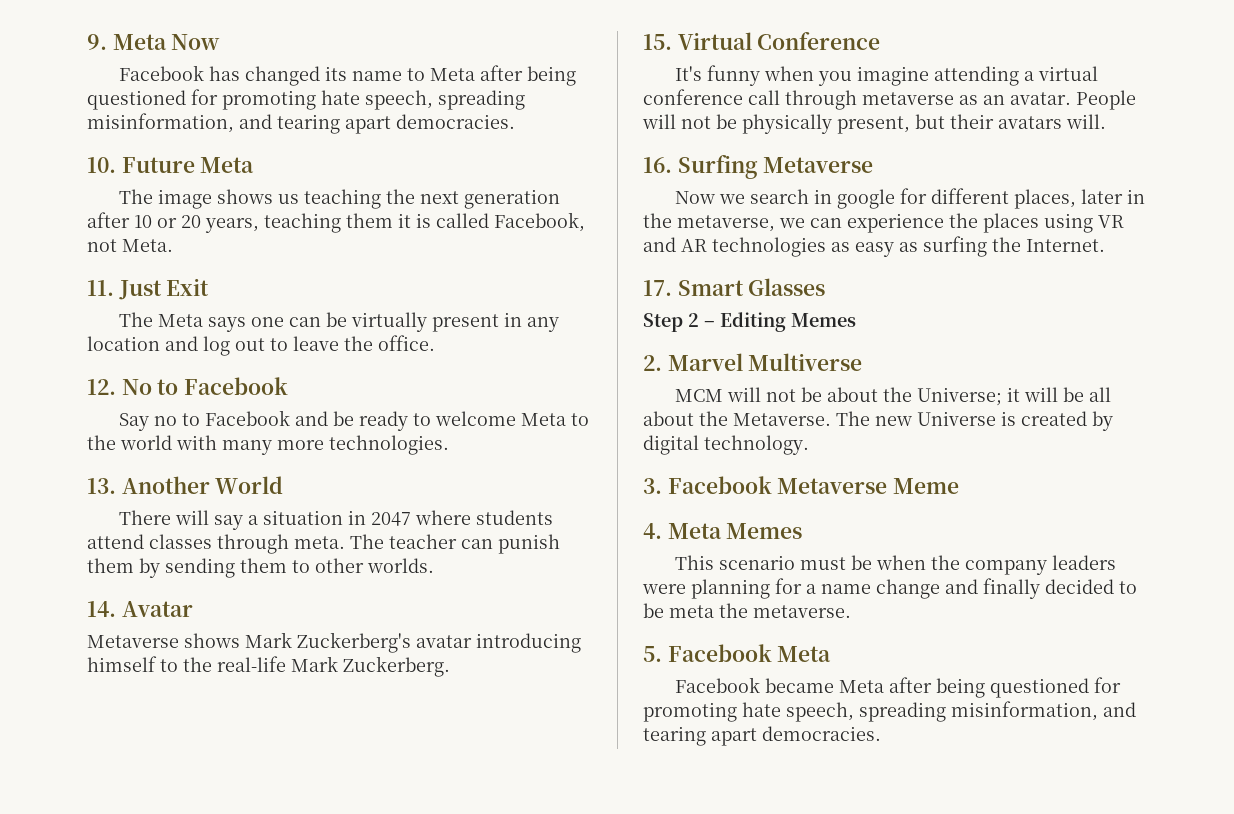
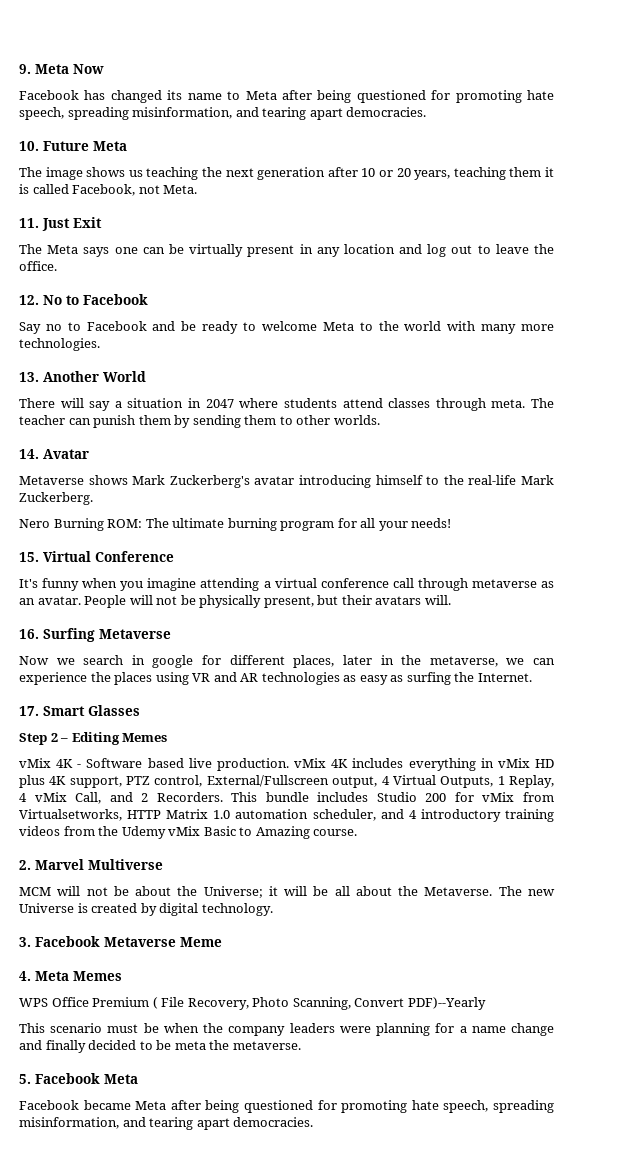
(450, 666) none -> [19,518,452,531] // Nero Burning ROM: The ultimate burning program for all your needs!
(856, 320) none -> [19,758,554,771] [19,775,554,788] [19,792,554,804] [19,809,554,822] [19,826,358,839] // vMix 4K - Software based live production. vMix 4K includes everything in vMix HD plus 4K support, PTZ control, External/Fullscreen output, 4 Virtual Outputs, 1 Replay, 4 vMix Call, and 2 Recorders. This bundle includes Studio 200 for vMix from Virtualsetworks, HTTP Matrix 1.0 automation scheduler, and 4 introductory training videos from the Udemy vMix Basic to Amazing course.
(803, 531) none -> [19,997,486,1010] // WPS Office Premium ( File Recovery, Photo Scanning, Convert PDF)--Yearly

